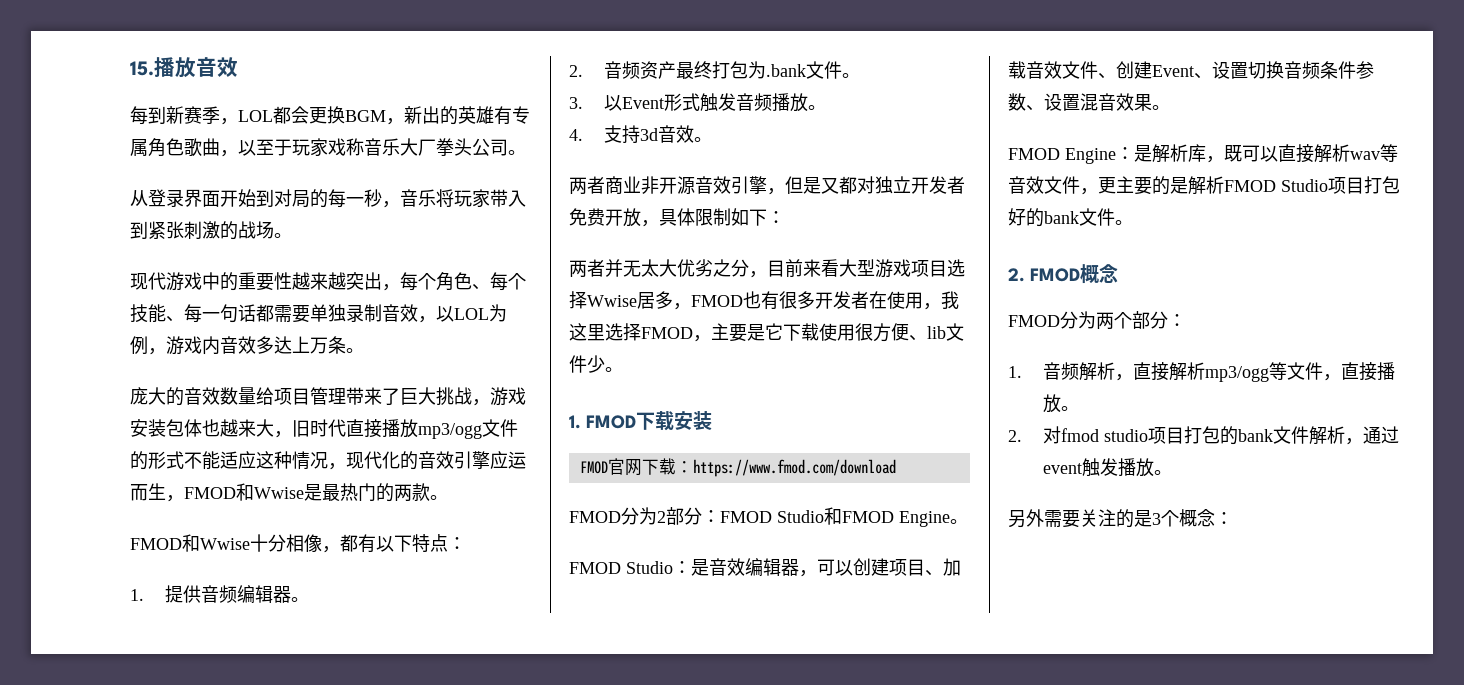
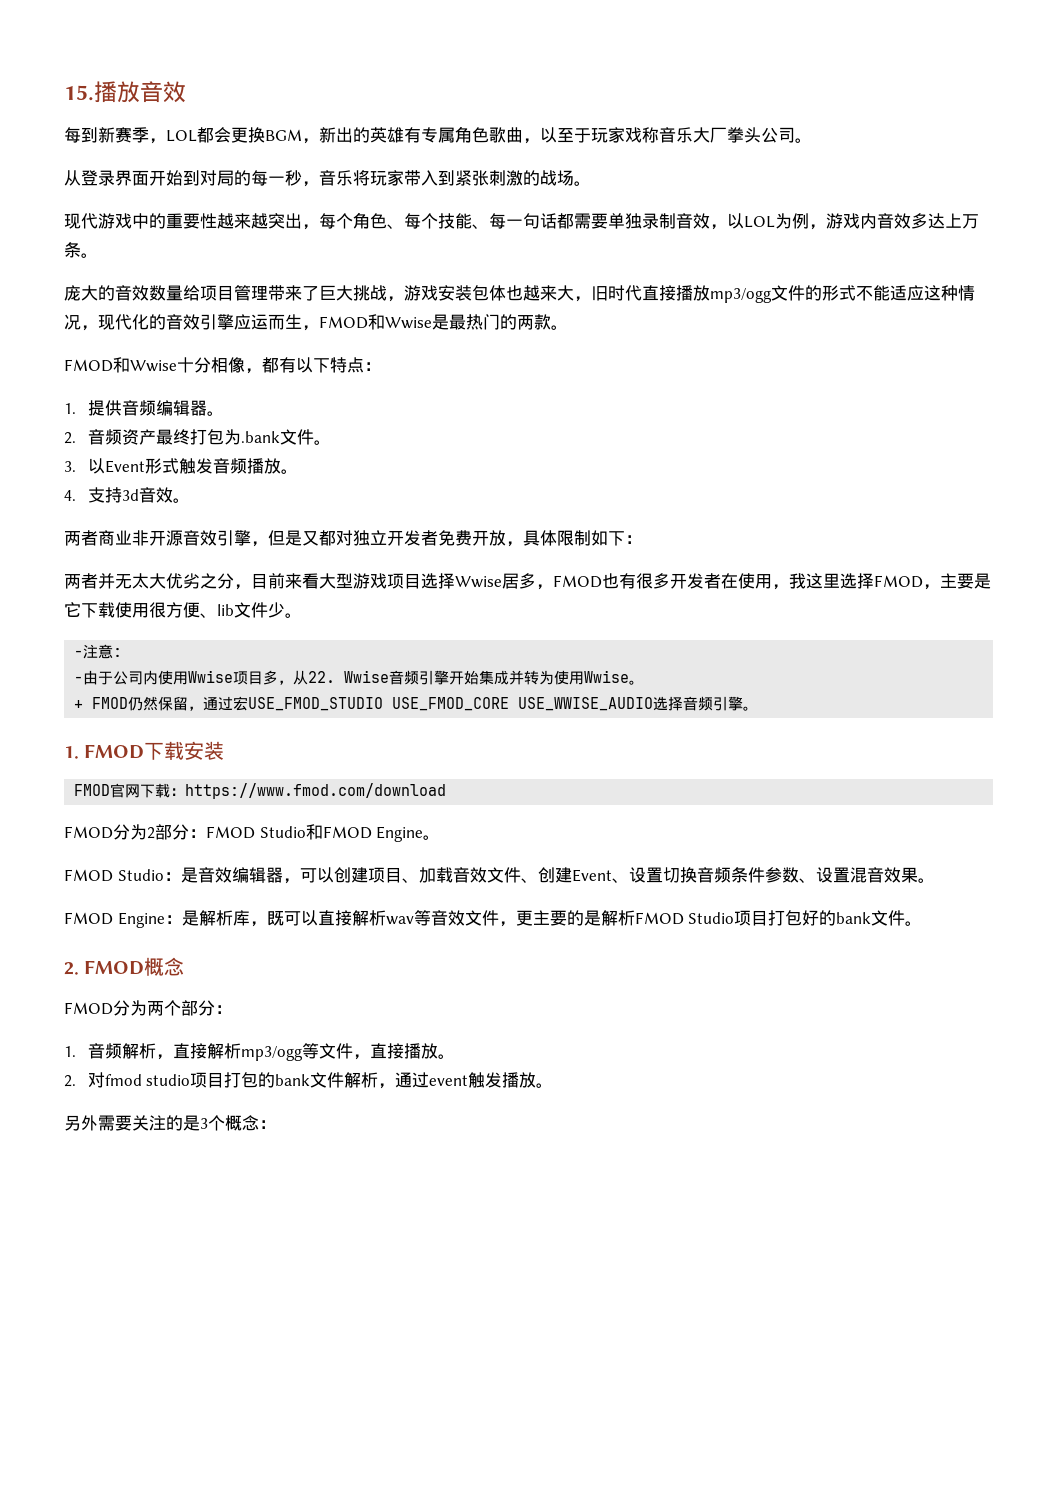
(623, 369) none -> [74,644,123,659] [74,670,645,685] [74,696,759,711] // -注意: // -由于公司内使用Wwise项目多，从22. Wwise音频引擎开始集成并转为使用Wwise。 // + FMOD仍然保留，通过宏USE_FMOD_STUDIO USE_FMOD_CORE USE_WWISE_AUDIO选择音频引擎。

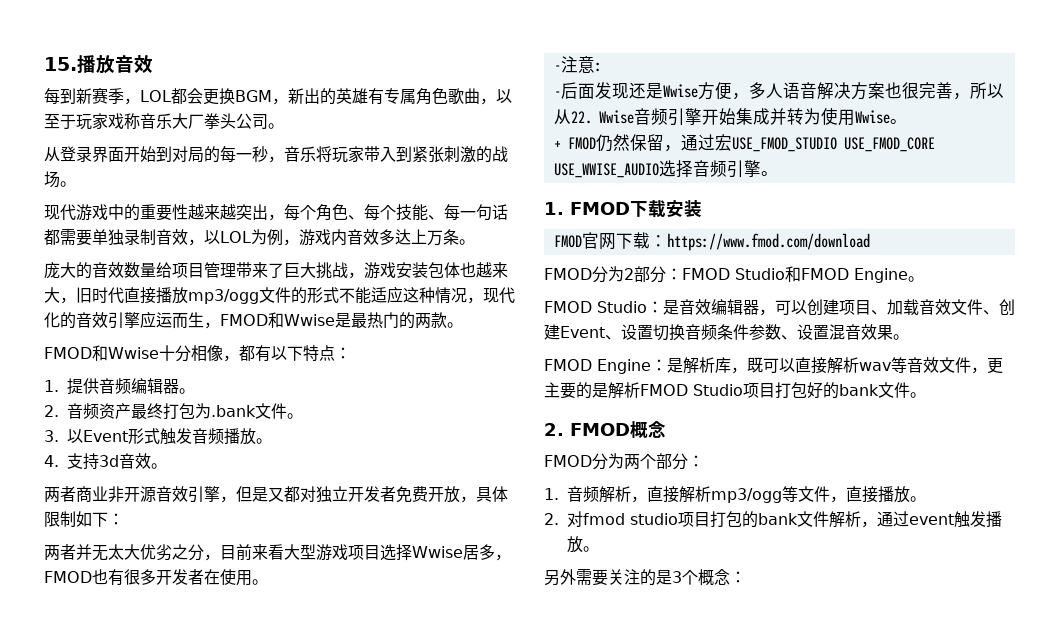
[772,573,991,590] [64,602,285,618] ，我这里选择FMOD，主要是它下载使用很方便、lib文件少 -> (252, 578) none
[83,670,294,685] 由于公司内使用Wwise项目多， -> [560,82,1004,100] 后面发现还是Wwise方便，多人语音解决方案也很完善，所以

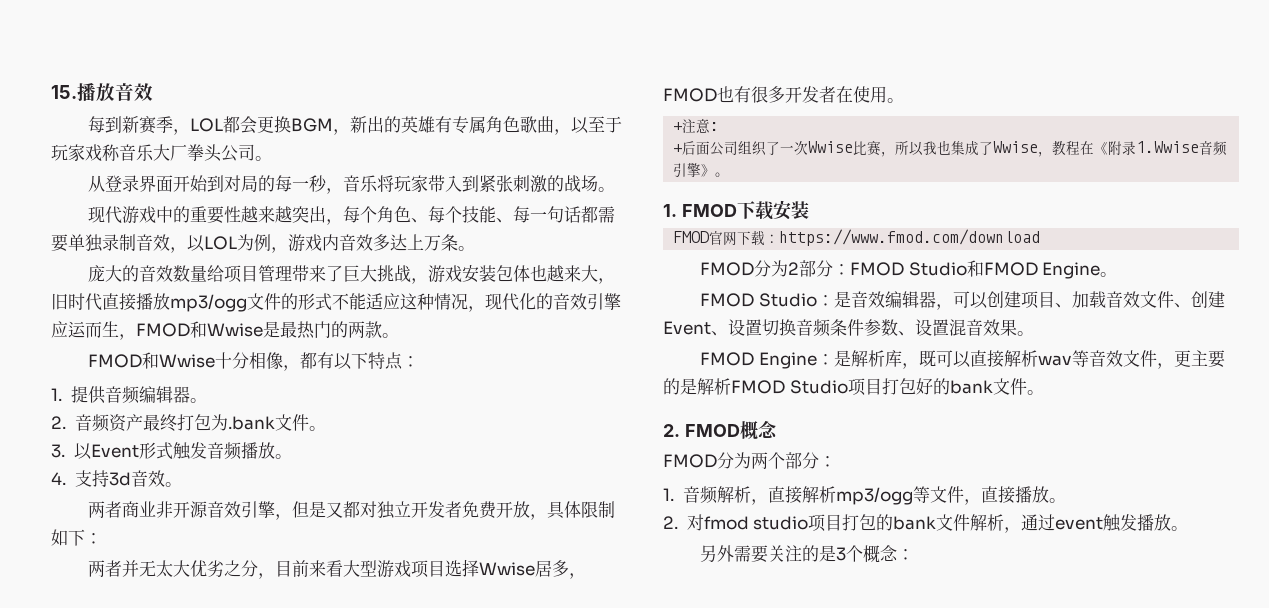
[553,65,561,71] - -> [673,122,683,131] +
[553,82,1004,100] [553,108,907,126] [553,134,935,152] [553,160,761,178] -后面发现还是Wwise方便，多人语音解决方案也很完善，所以从22. Wwise音频引擎开始集成并转为使用Wwise。 // + FMOD仍然保留，通过宏USE_FMOD_STUDIO USE_FMOD_CORE USE_WWISE_AUDIO选择音频引擎 -> [673,140,1228,157] [673,162,716,178] +后面公司组织了一次Wwise比赛，所以我也集成了Wwise，教程在《附录1.Wwise音频引擎》

